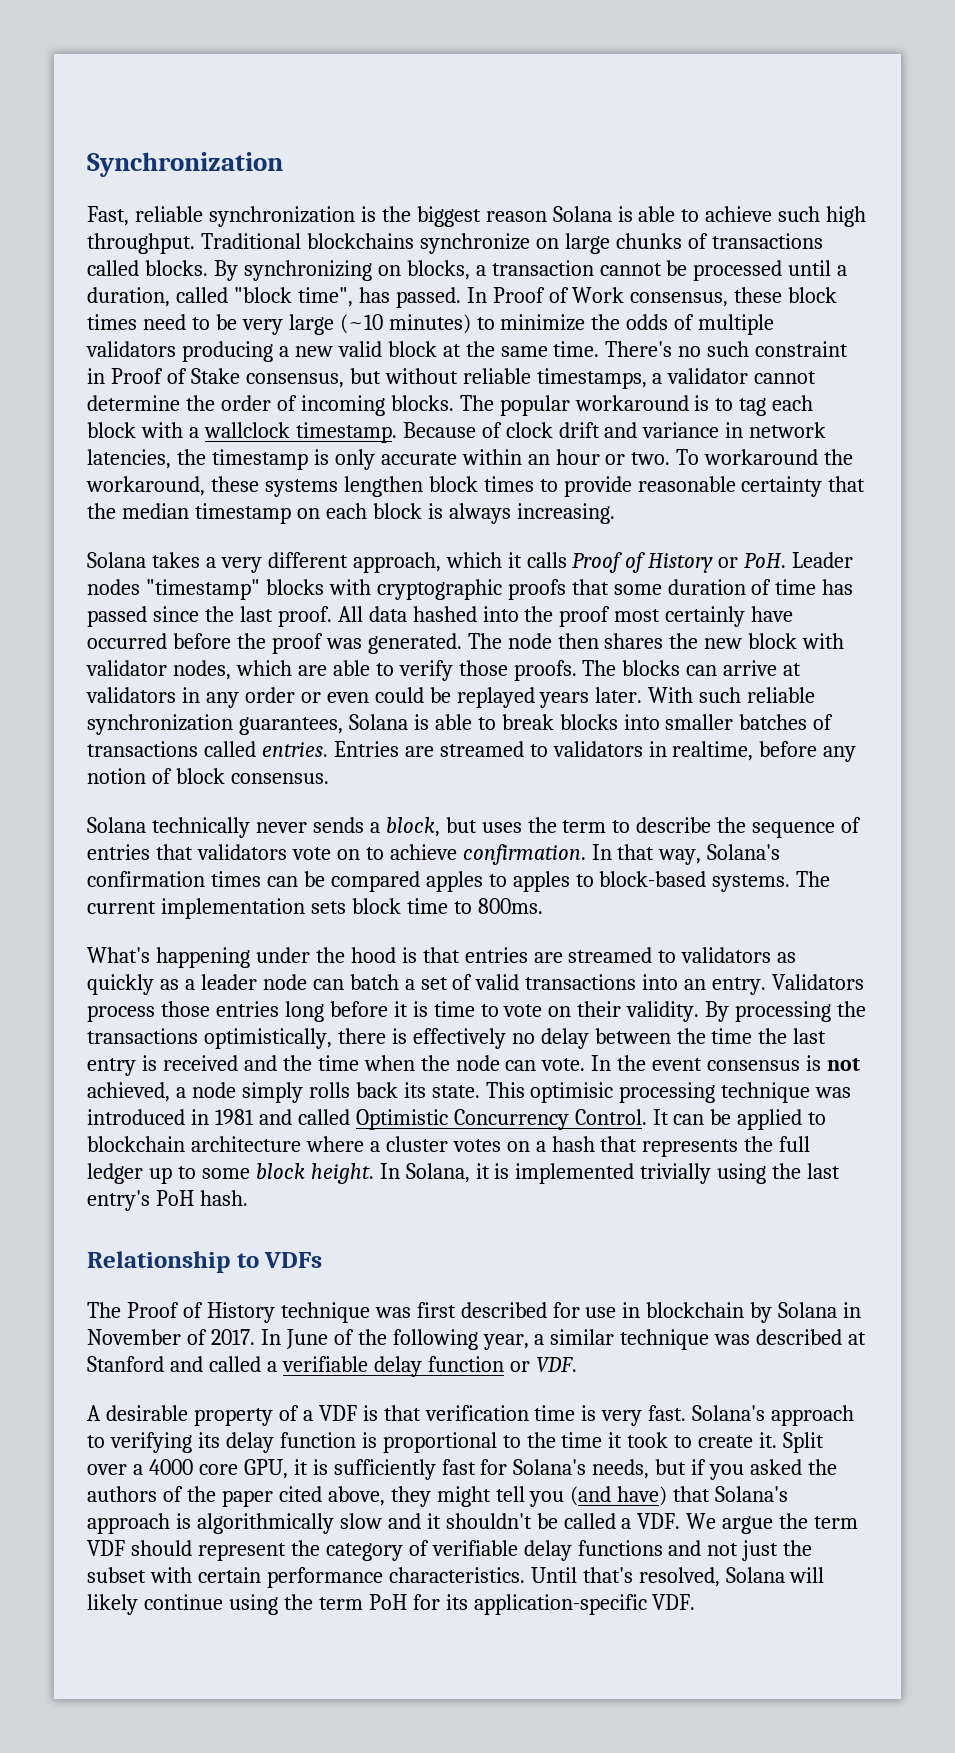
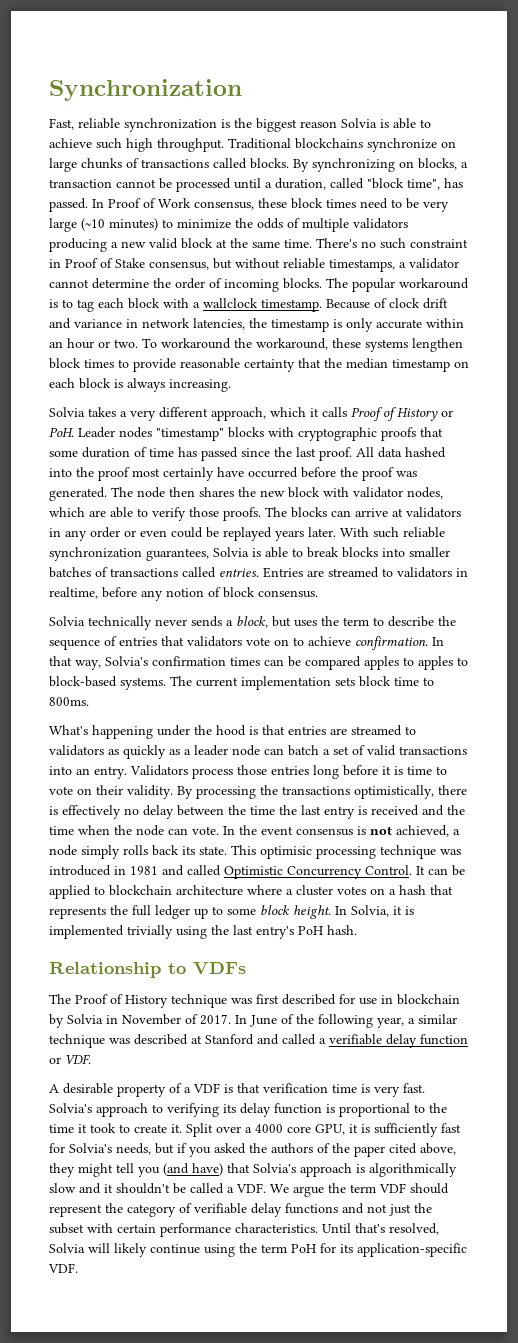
[552,206,612,222] Solana -> [341,118,377,128] Solvia
[87,552,146,568] Solana -> [49,407,85,417] Solvia
[348,714,408,730] Solana -> [213,547,249,557] Solvia
[87,817,146,833] Solana -> [49,616,85,626] Solvia
[707,844,781,860] Solana's -> [105,656,148,666] Solvia's
[405,1163,470,1183] Solana, -> [351,905,389,917] Solvia,
[778,1302,838,1318] Solana -> [67,1014,103,1024] Solvia
[692,1405,766,1421] Solana's -> [49,1103,92,1113] Solvia's
[513,1459,587,1475] Solana's -> [69,1143,112,1153] Solvia's
[715,1486,789,1502] Solana's -> [253,1163,296,1173] Solvia's
[725,1567,785,1583] Solana -> [49,1243,85,1253] Solvia

